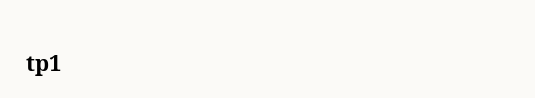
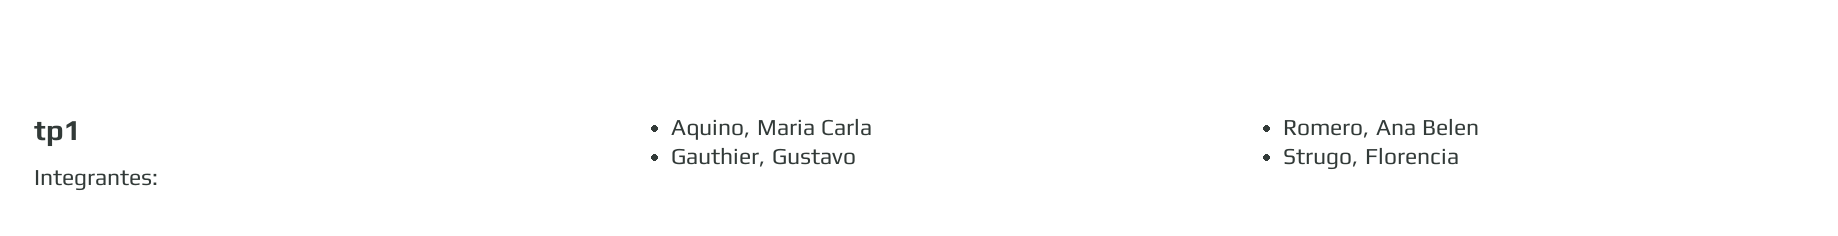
(61, 65) none -> [34,170,158,191] [671,118,872,140] [671,147,856,167] [1283,118,1479,138] [1283,147,1459,170] // Integrantes: // Aquino, Maria Carla // Gauthier, Gustavo // Romero, Ana Belen // Strugo, Florencia

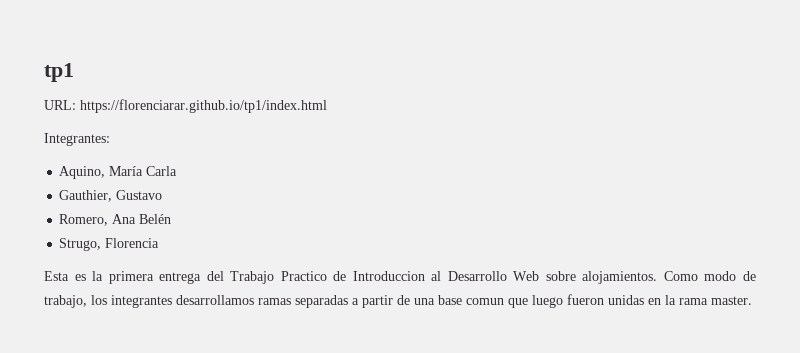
(81, 134) none -> [44,99,327,113] // URL: https://florenciarar.github.io/tp1/index.html
[756,119,815,136] Maria -> [109,166,144,176] María
[1421,118,1479,136] Belen -> [139,214,172,224] Belén
(1459, 156) none -> [44,271,756,284] [44,294,752,308] // Esta es la primera entrega del Trabajo Practico de Introduccion al Desarrollo Web sobre alojamientos. Como modo de trabajo, los integrantes desarrollamos ramas separadas a partir de una base comun que luego fueron unidas en la rama master.

